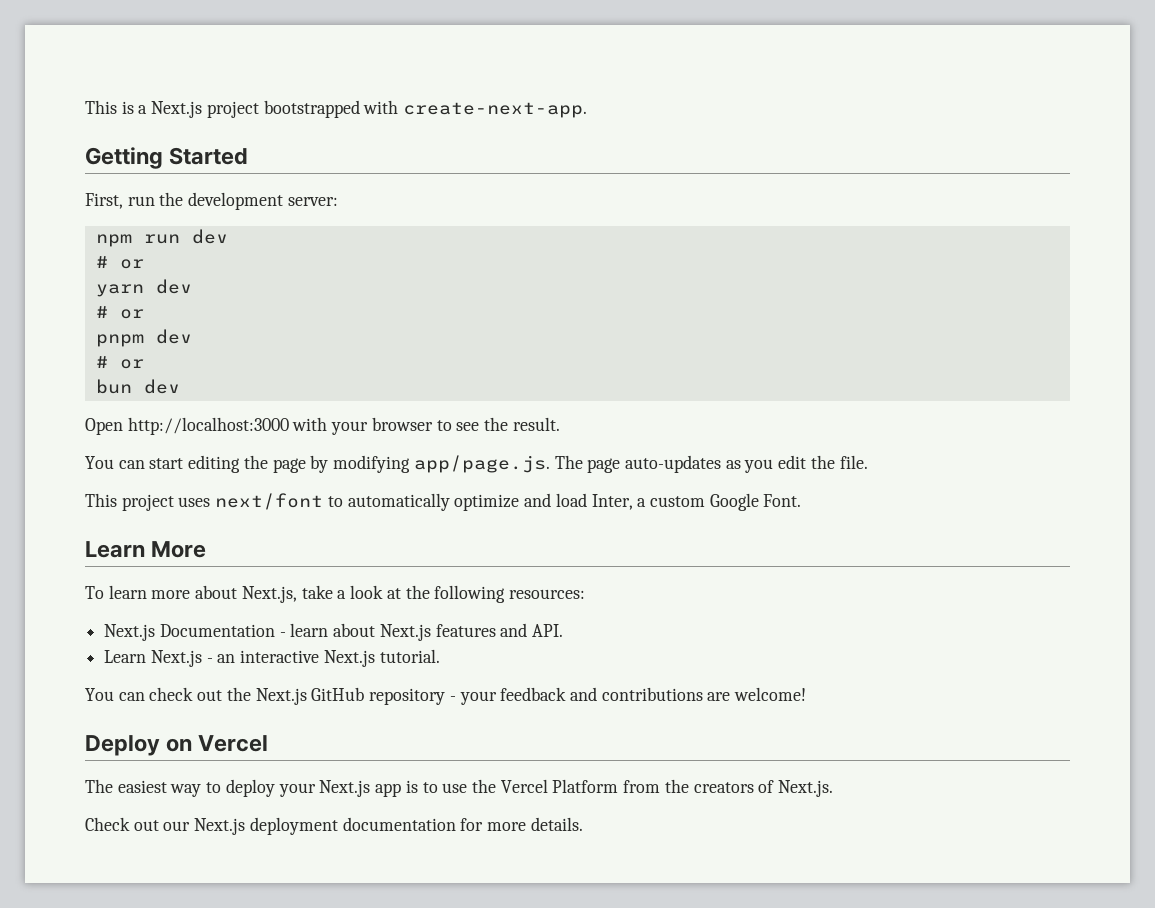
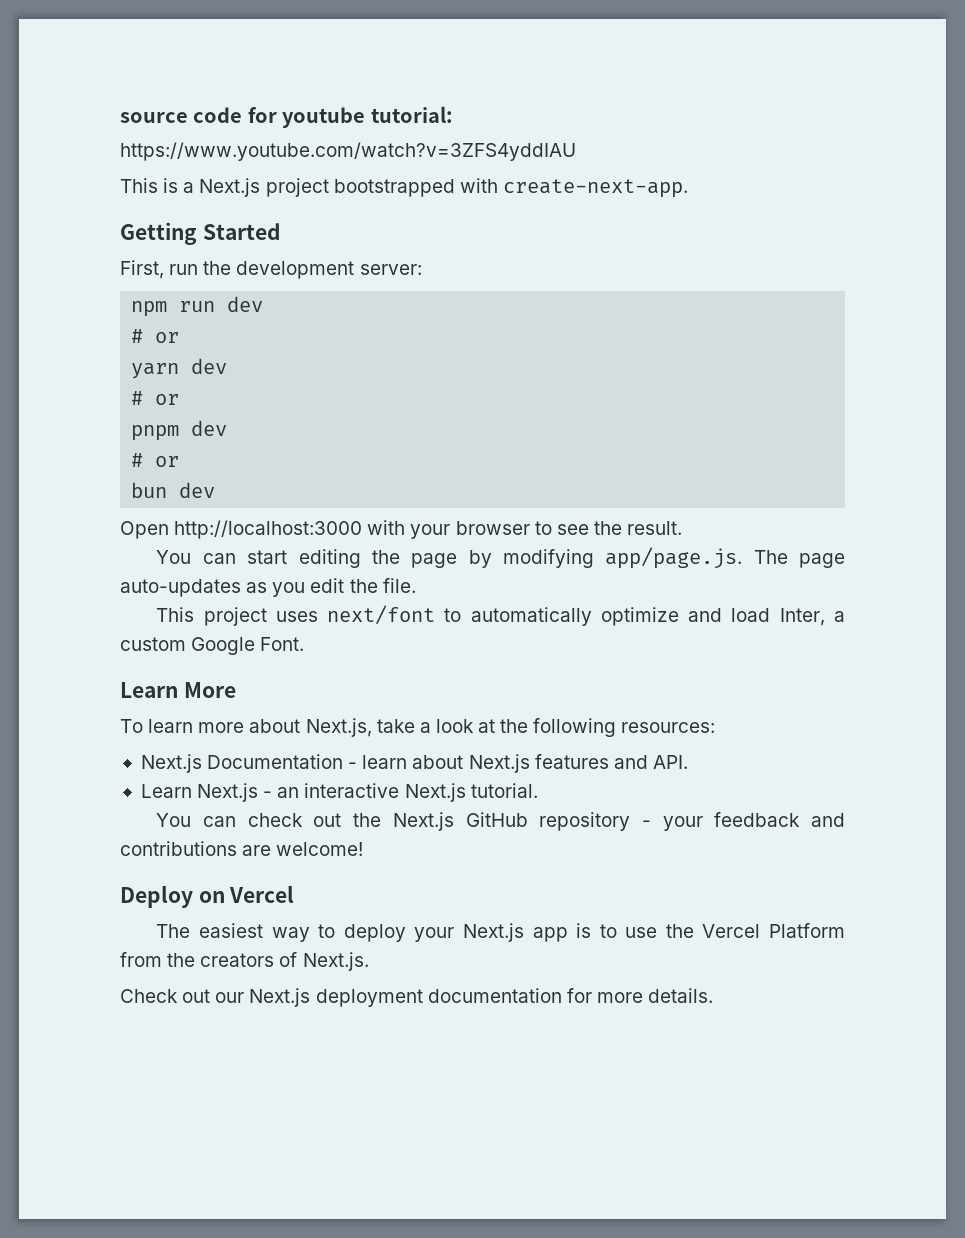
(85, 107) none -> [120,106,453,128] [120,142,576,161] source code for youtube tutorial: // https://www.youtube.com/watch?v=3ZFS4yddIAU //

